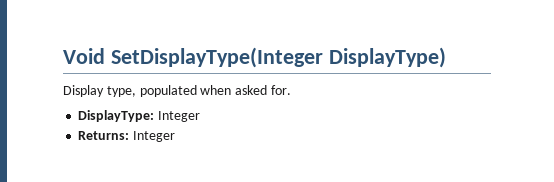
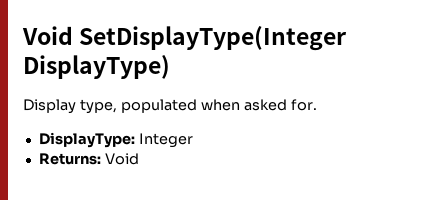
[133,131,176,142] Integer -> [104,153,139,165] Void

